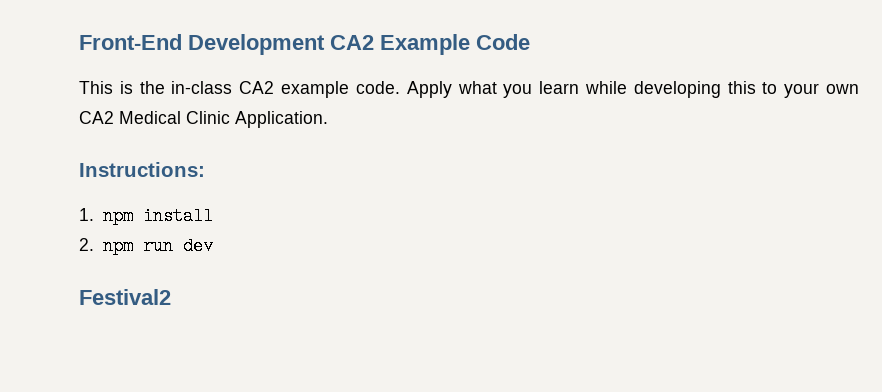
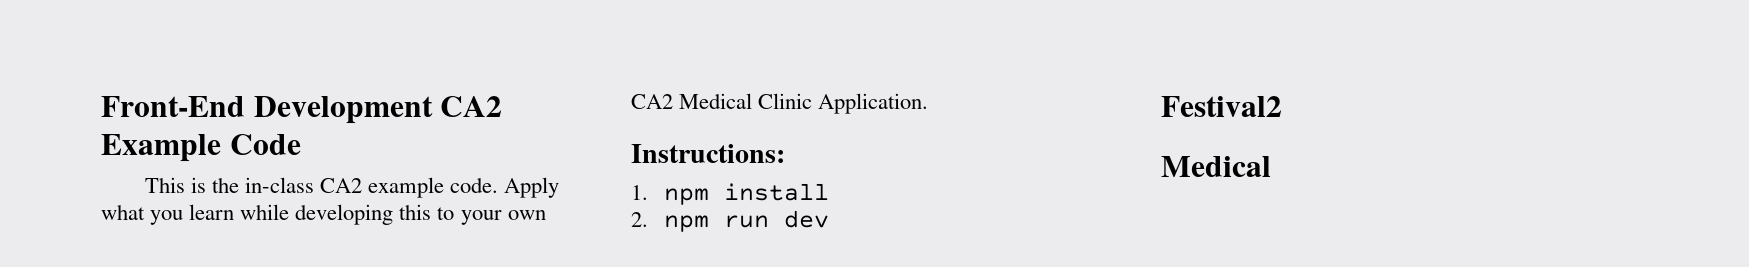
(171, 297) none -> [1161,156,1271,177] // Medical

